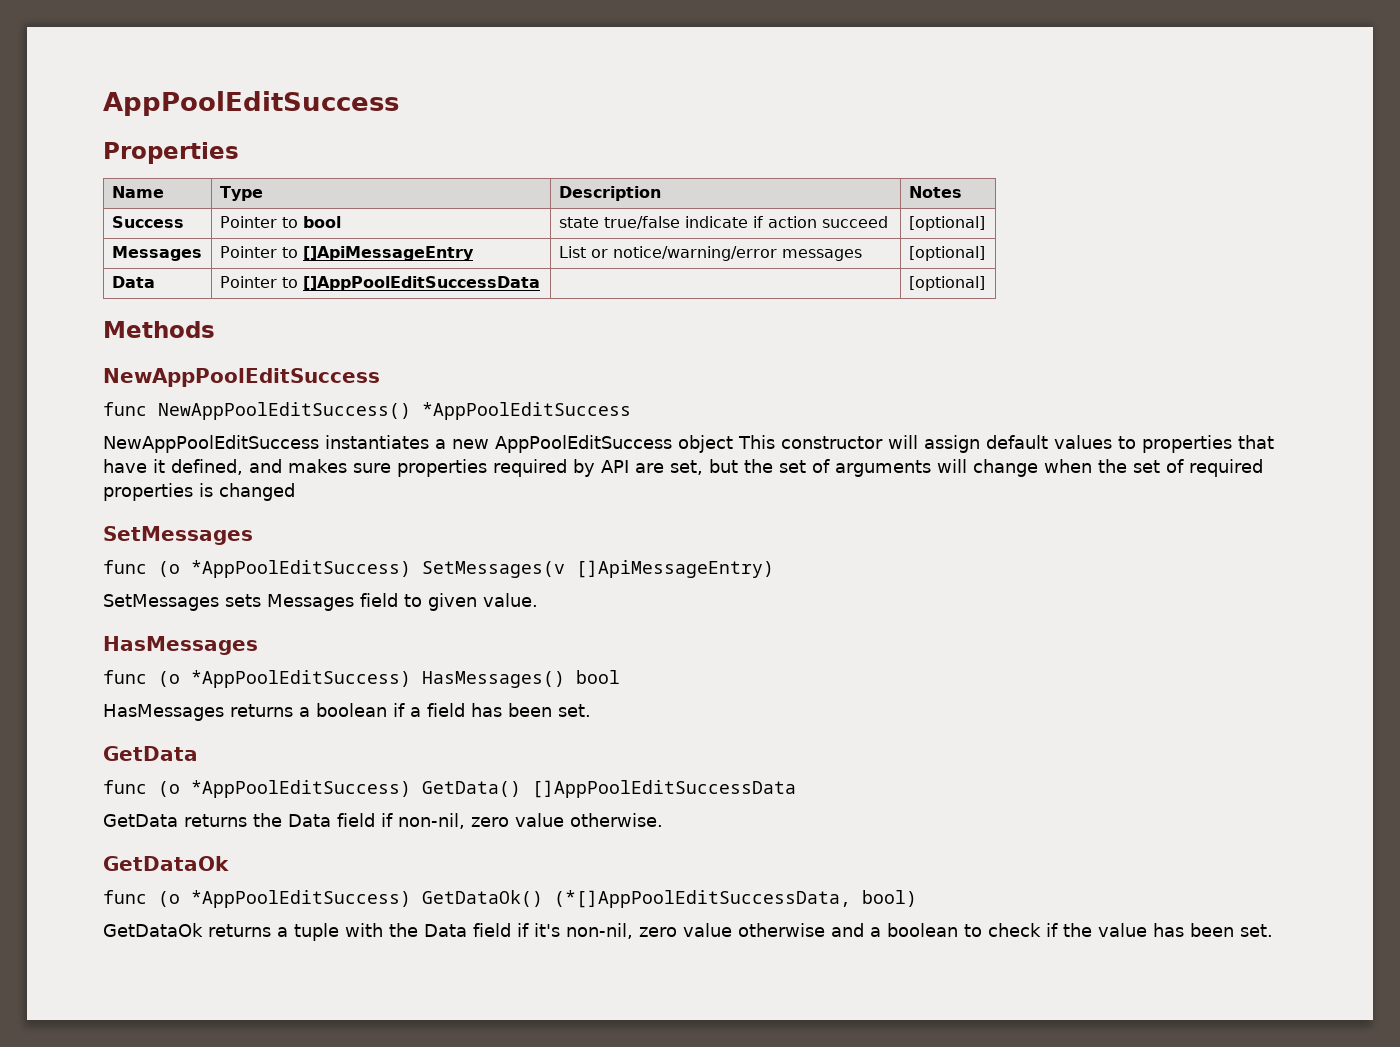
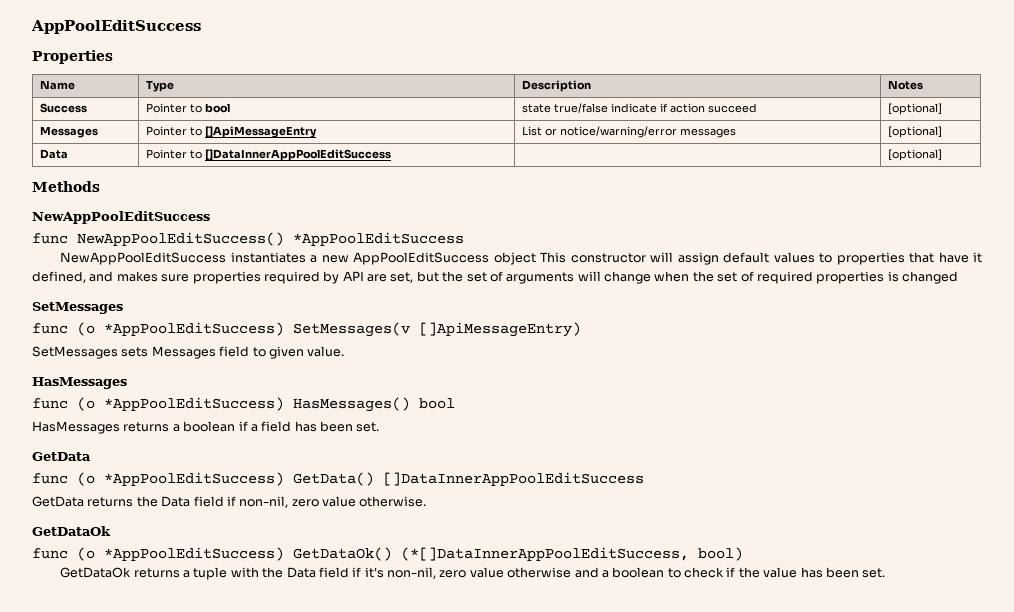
[302,276,540,291] []AppPoolEditSuccessData -> [204,149,391,161] []DataInnerAppPoolEditSuccess
[532,780,796,798] []AppPoolEditSuccessData -> [383,472,644,486] []DataInnerAppPoolEditSuccess
[554,890,851,908] (*[]AppPoolEditSuccessData, -> [401,547,689,561] (*[]DataInnerAppPoolEditSuccess,

